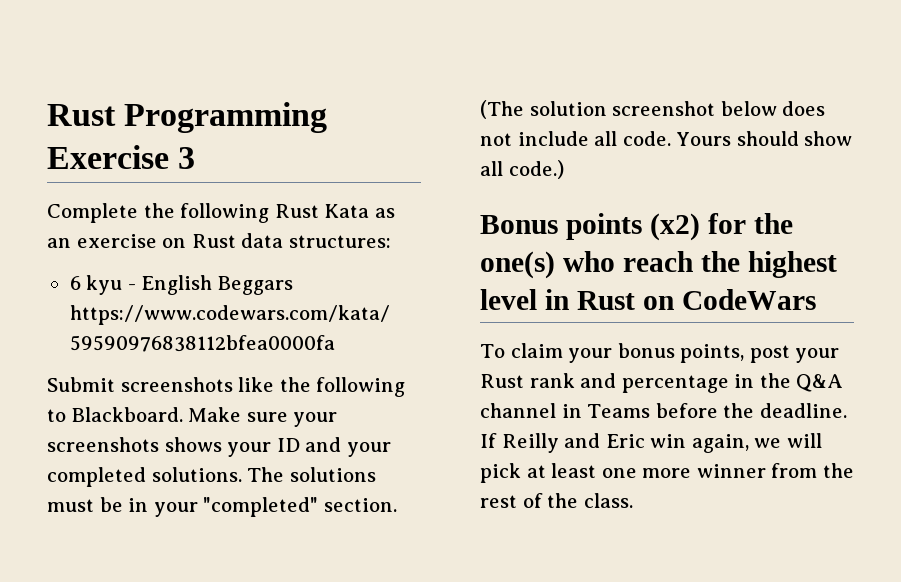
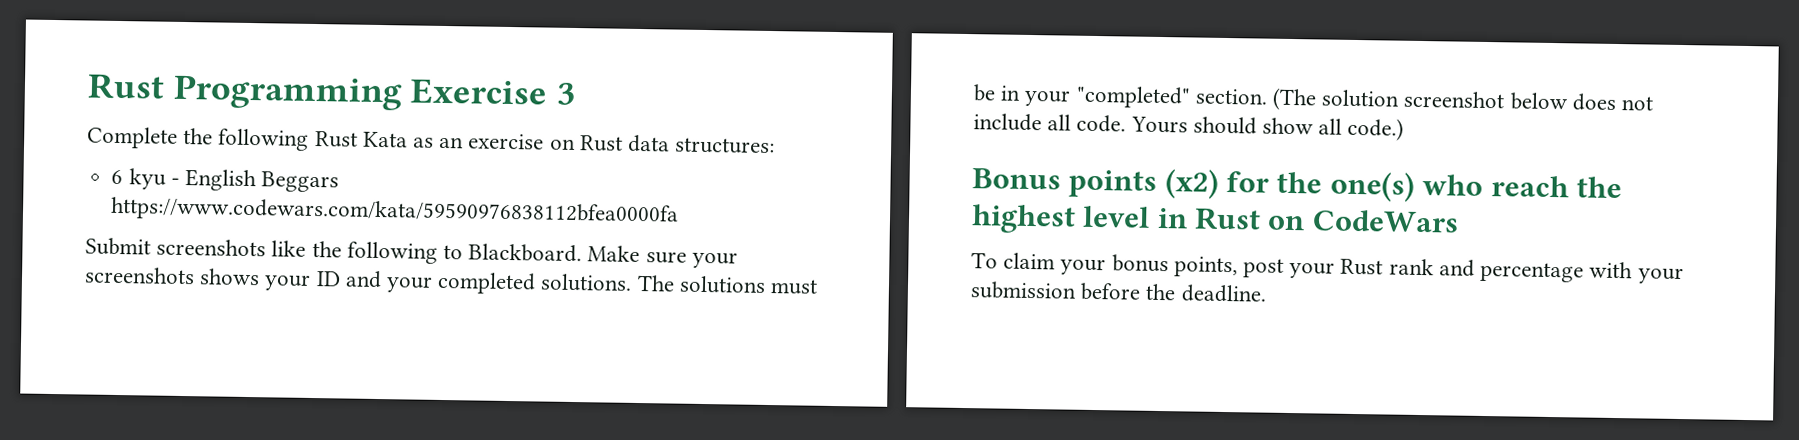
[734,373,844,392] [480,403,847,418] [480,433,822,453] [480,463,854,483] [480,493,633,508] in the Q&A channel in Teams before the deadline. If Reilly and Eric win again, we will pick at least one more winner from the rest of the class. -> [1589,261,1684,285] [970,281,1267,303] with your submission before the deadline.

